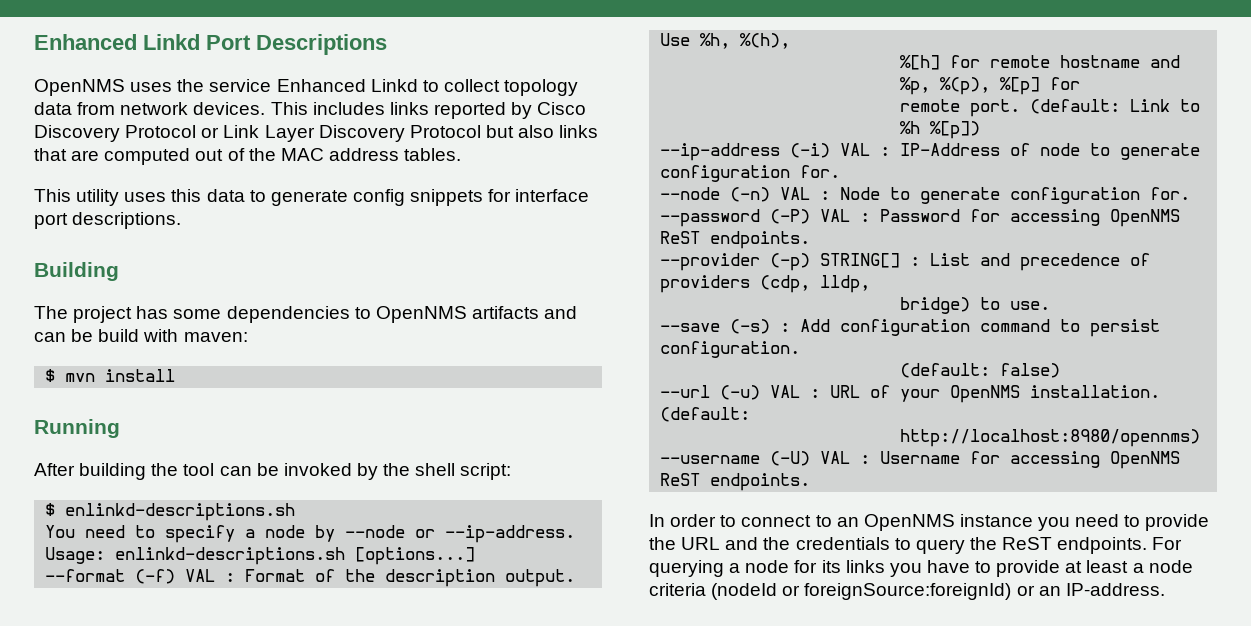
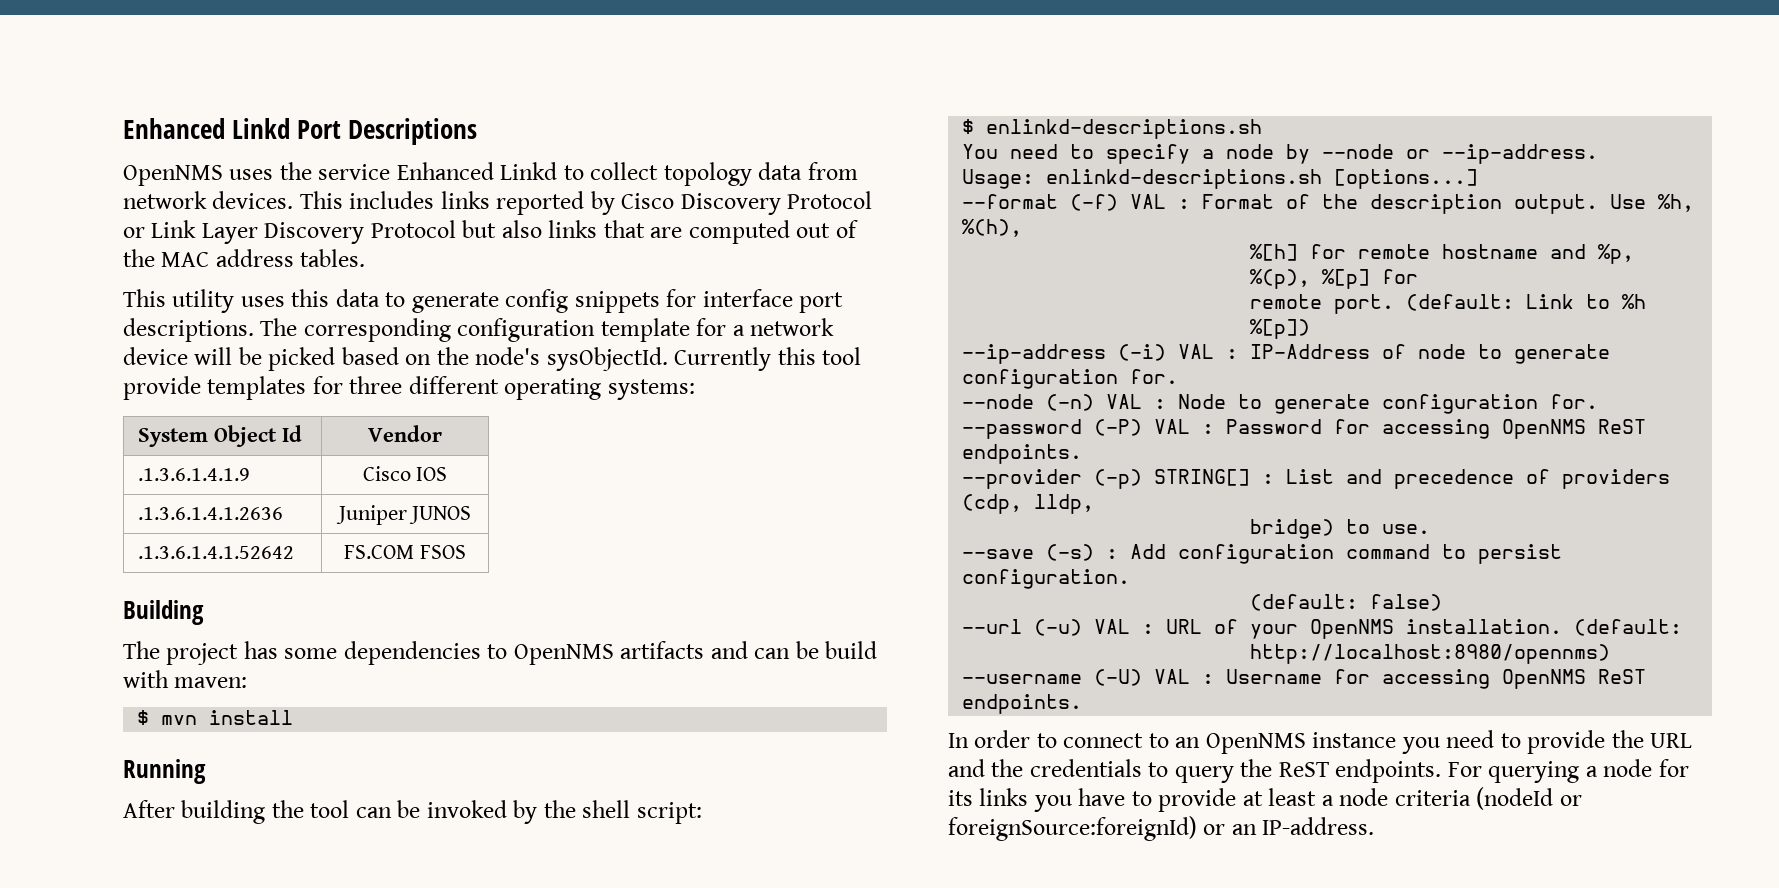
(182, 220) none -> [260,318,835,342] [123,347,862,371] [123,376,695,400] [138,425,303,447] [368,425,442,442] [138,468,251,481] [362,466,448,481] [138,507,284,520] [335,505,472,525] [138,546,295,559] [344,545,466,559] The corresponding configuration template for a network device will be picked based on the node's sysObjectId. Currently this tool provide templates for three different operating systems: // System Object Id | Vendor // .1.3.6.1.4.1.9 | Cisco IOS // .1.3.6.1.4.1.2636 | Juniper JUNOS // .1.3.6.1.4.1.52642 | FS.COM FSOS

